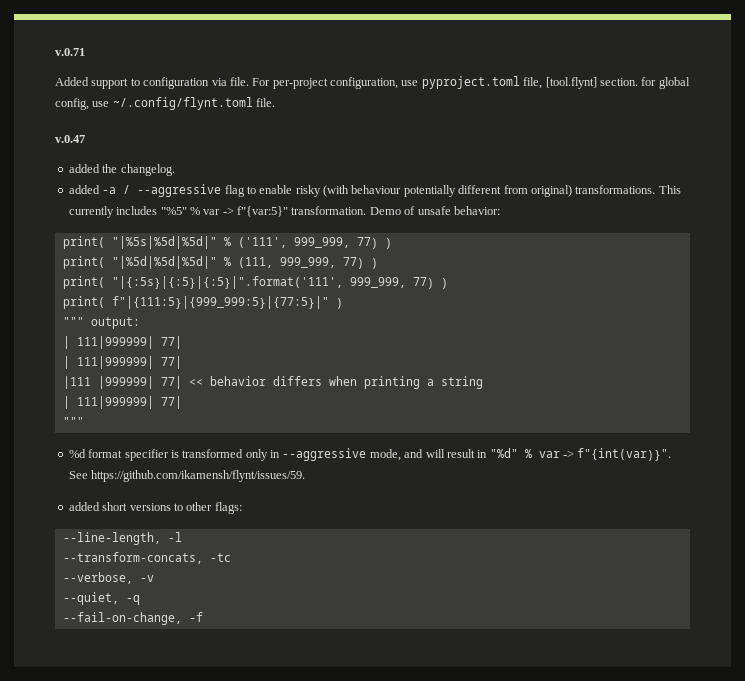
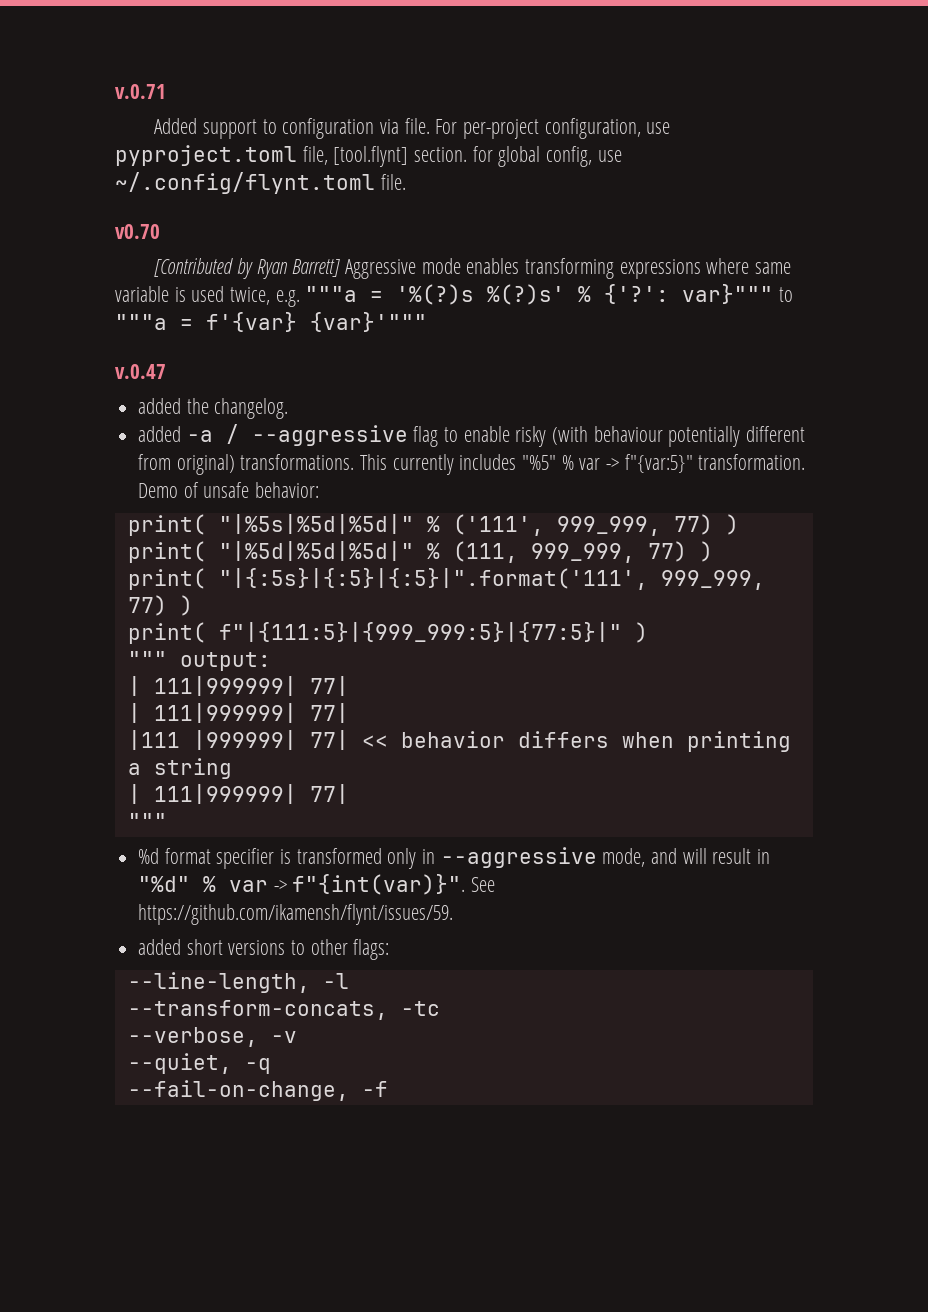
(276, 102) none -> [115,224,160,239] [154,258,792,279] [115,284,794,307] [115,312,427,332] // v0.70 // [Contributed by Ryan Barrett] Aggressive mode enables transforming expressions where same variable is used twice, e.g. """a = '%(?)s %(?)s' % {'?': var}""" to """a = f'{var} {var}'"""

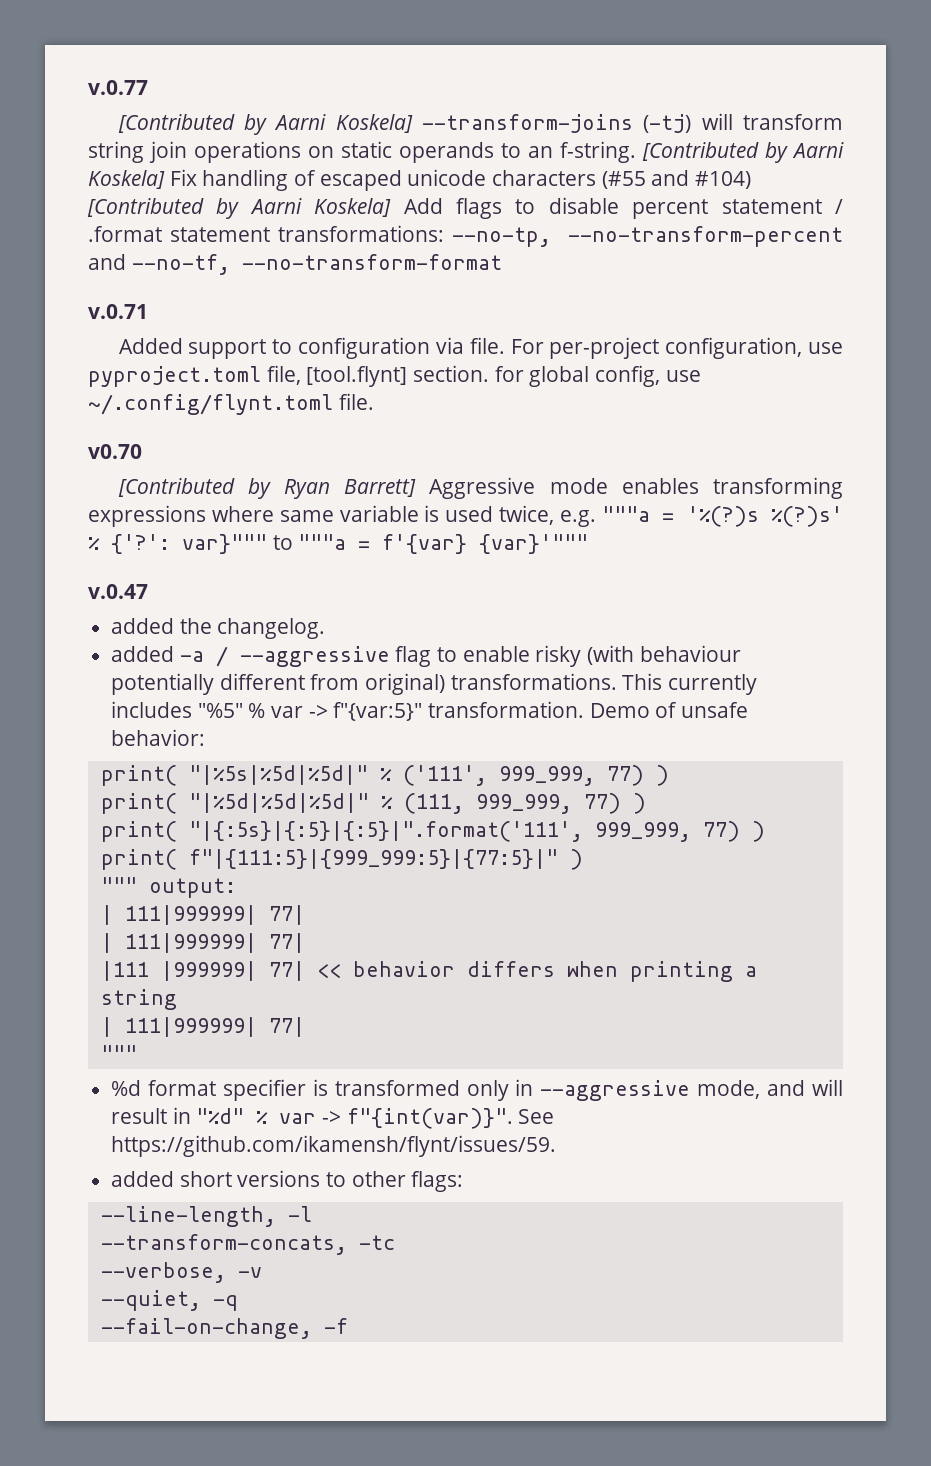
(115, 91) none -> [88,80,148,95] [117,113,843,135] [88,141,844,163] [88,169,752,191] [87,197,843,219] [88,225,843,247] [88,254,502,275] v.0.77 // [Contributed by Aarni Koskela] --transform-joins (-tj) will transform string join operations on static operands to an f-string. [Contributed by Aarni Koskela] Fix handling of escaped unicode characters (#55 and #104) [Contributed by Aarni Koskela] Add flags to disable percent statement / .format statement transformations: --no-tp, --no-transform-percent and --no-tf, --no-transform-format //

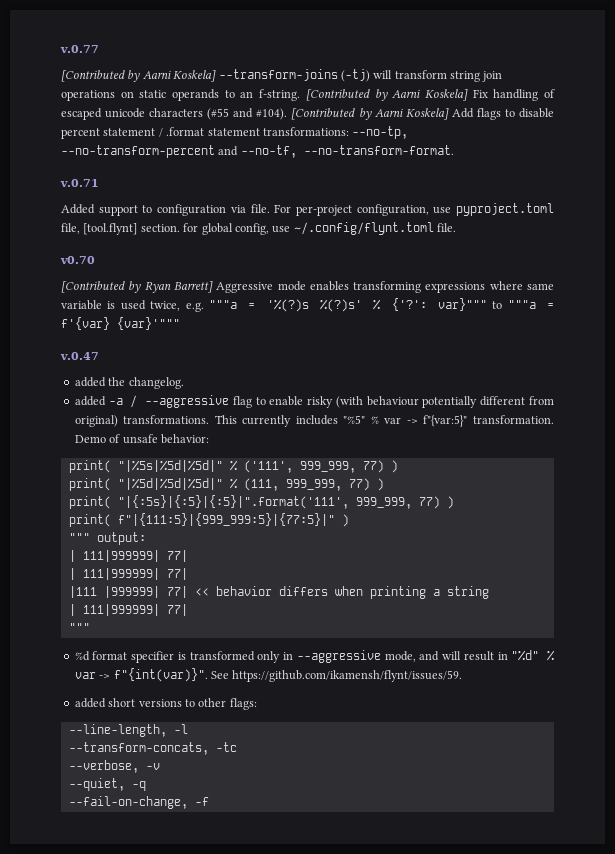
[695,171,752,189] #104) -> [256,108,288,120] #104).
[241,254,502,270] --no-transform-format -> [303,145,454,155] --no-transform-format.

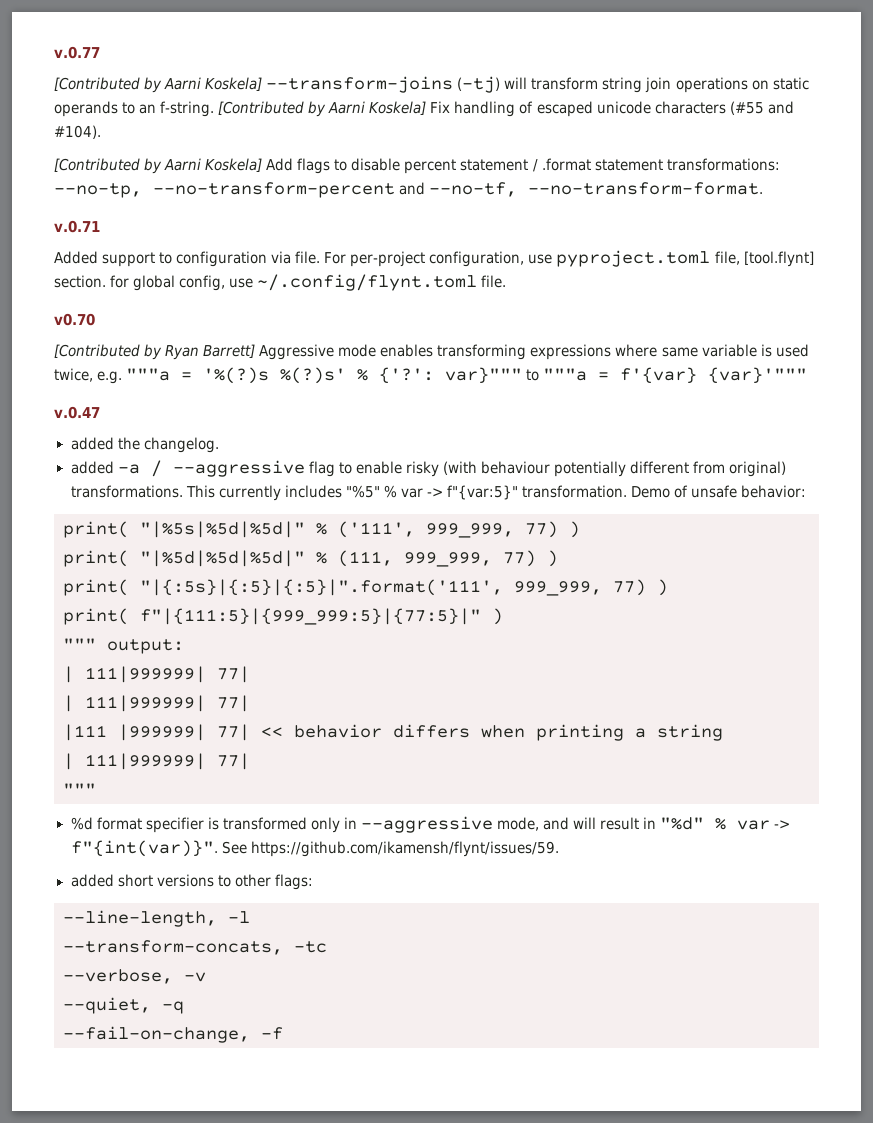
(288, 114) none -> (101, 132) //

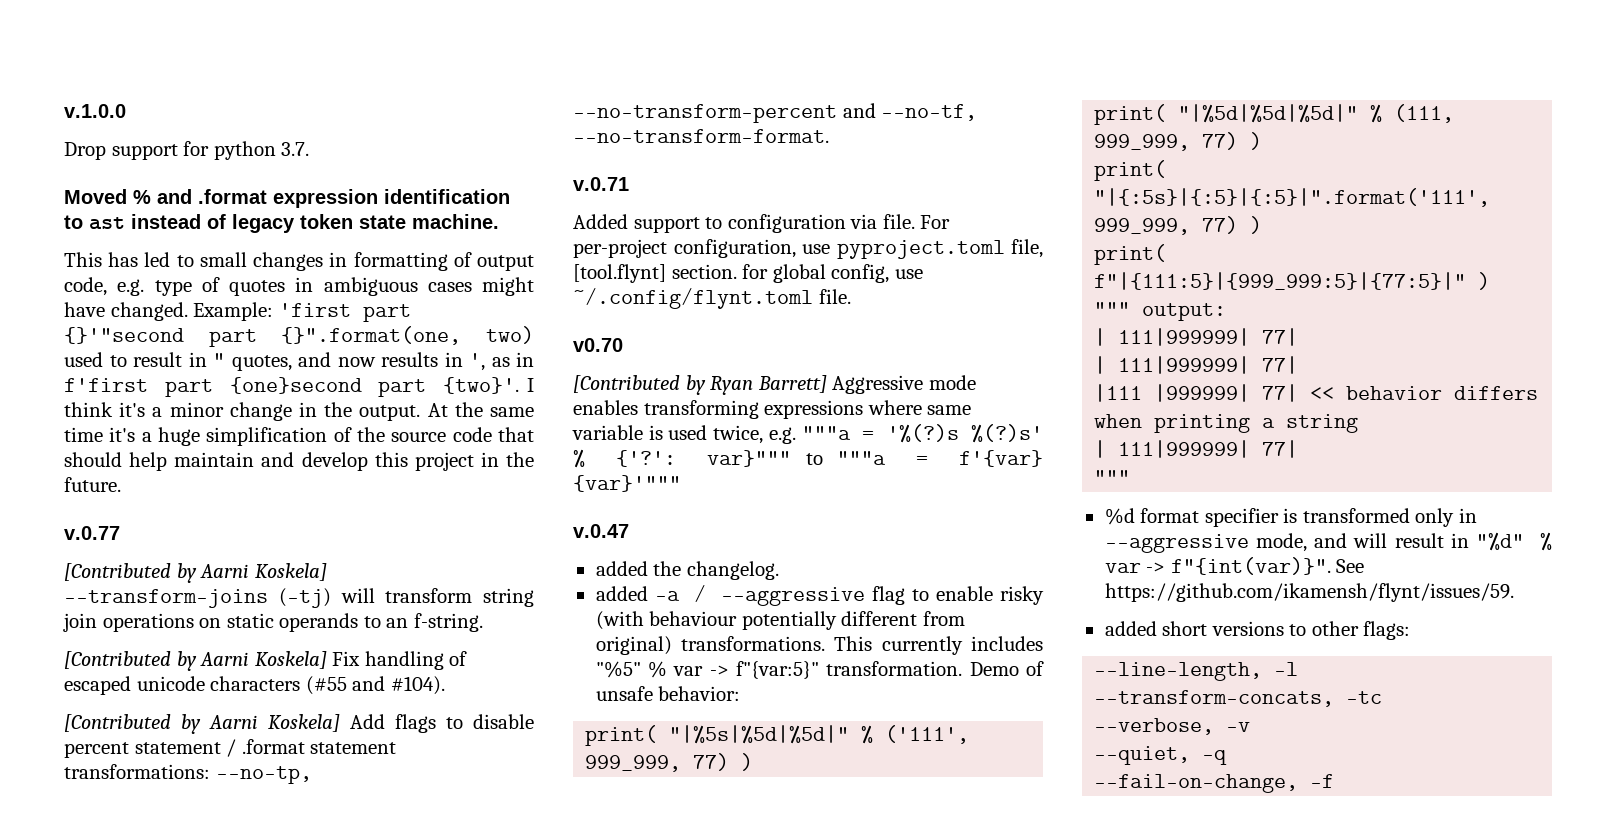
(54, 52) none -> [64,104,126,118] [64,141,310,160] [64,189,510,208] [64,214,499,233] [64,252,534,271] [64,277,534,296] [64,302,411,322] [64,326,534,347] [64,352,534,371] [64,377,534,397] [64,402,534,421] [64,427,534,446] [64,452,534,471] [64,477,121,492] v.1.0.0 // Drop support for python 3.7. // Moved % and .format expression identification to ast instead of legacy token state machine. // This has led to small changes in formatting of output code, e.g. type of quotes in ambiguous cases might have changed. Example: 'first part {}'"second part {}".format(one, two) used to result in " quotes, and now results in ', as in f'first part {one}second part {two}'. I think it's a minor change in the output. At the same time it's a huge simplification of the source code that should help maintain and develop this project in the future. //
(215, 109) none -> (483, 622) //

